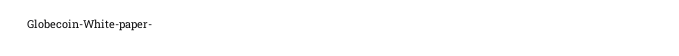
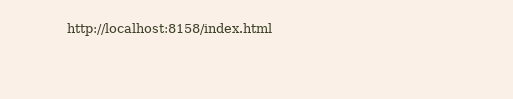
[27,19,152,31] Globecoin-White-paper- -> [67,23,272,36] http://localhost:8158/index.html

